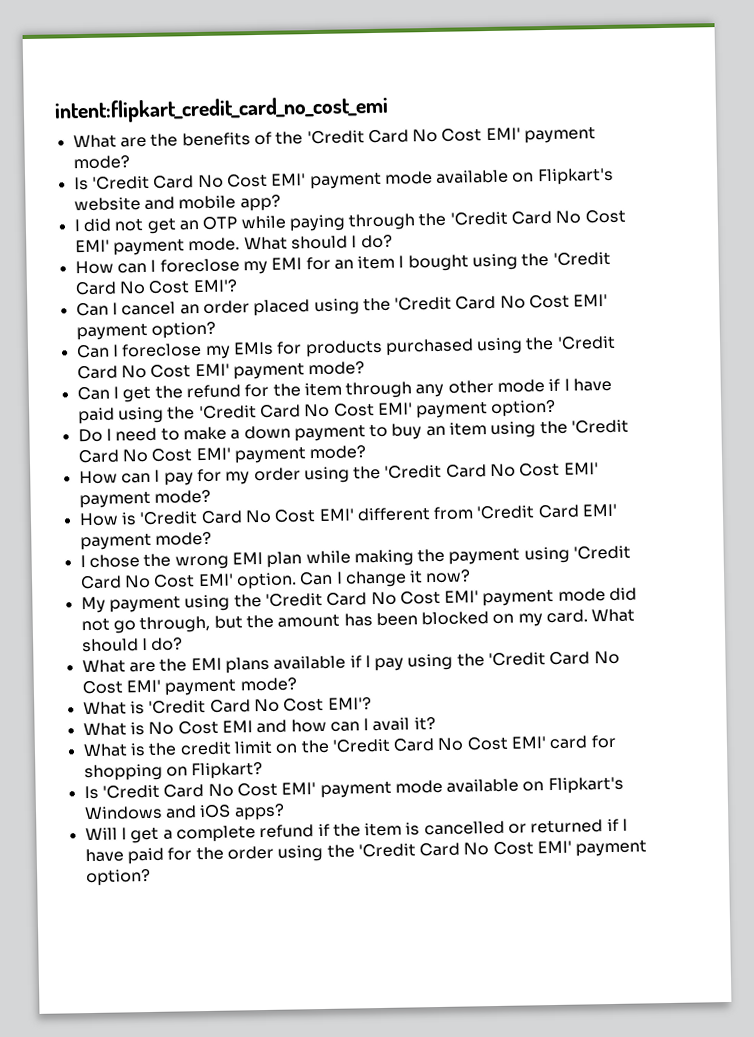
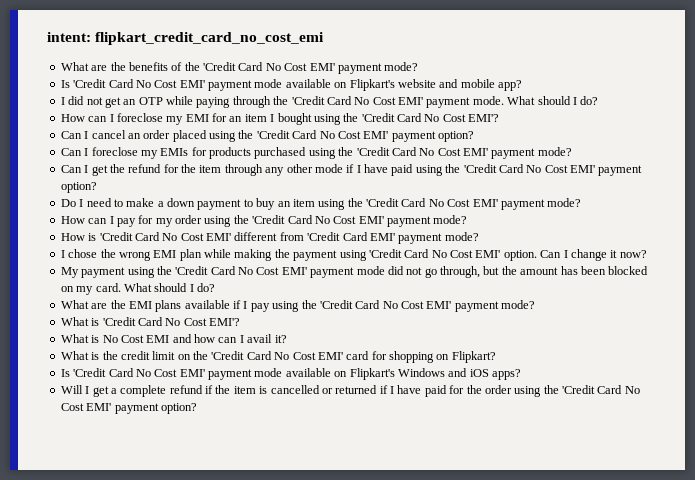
[54,95,389,124] intent:flipkart_credit_card_no_cost_emi -> [47,32,325,45] intent: flipkart_credit_card_no_cost_emi

